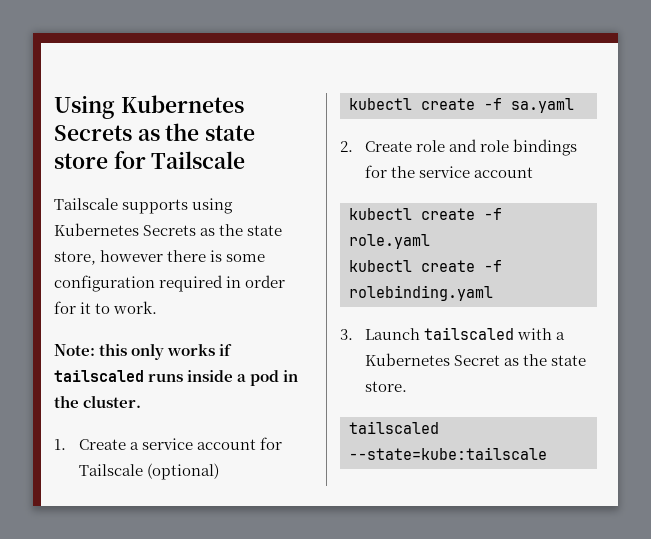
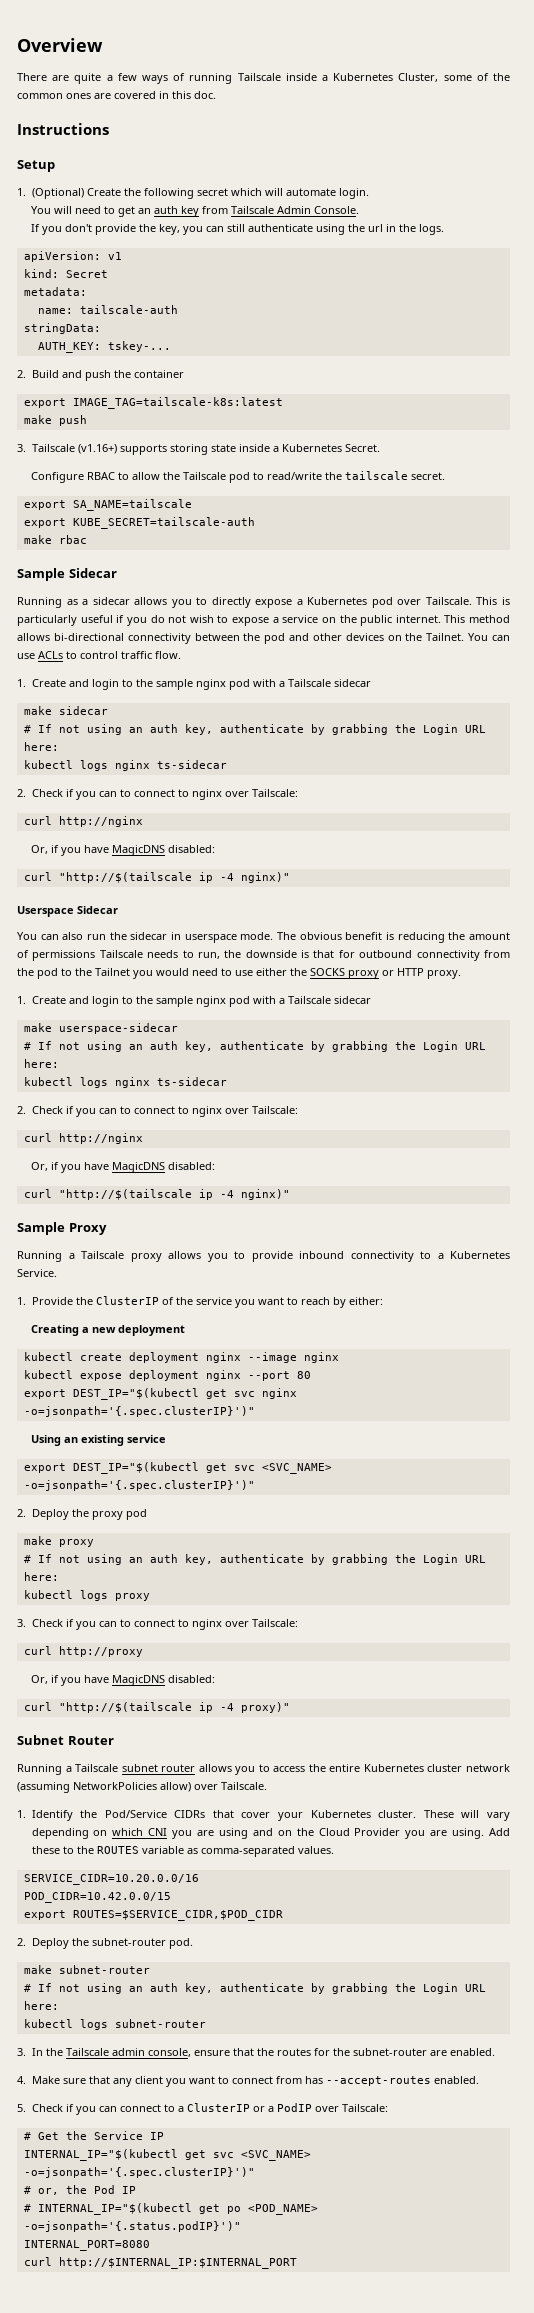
[54,95,244,119] [54,123,256,141] [54,151,246,169] [54,198,234,214] [54,223,283,236] [54,250,266,265] [54,275,286,292] [54,301,158,314] [54,343,233,360] [54,370,299,386] [54,395,142,408] [54,437,283,450] [78,463,219,480] [349,98,574,113] [340,139,578,156] [364,165,533,178] [349,208,502,220] [349,234,430,249] [349,260,502,272] [349,285,493,301] [340,327,565,340] [364,353,587,366] [364,381,407,392] [349,421,439,434] [349,447,547,460] Using Kubernetes Secrets as the state store for Tailscale // Tailscale supports using Kubernetes Secrets as the state store, however there is some configuration required in order for it to work. // Note: this only works if tailscaled runs inside a pod in the cluster. // 1. Create a service account for Tailscale (optional) // kubectl create -f sa.yaml // 2. Create role and role bindings for the service account // kubectl create -f role.yaml // kubectl create -f rolebinding.yaml // 3. Launch tailscaled with a Kubernetes Secret as the state store. // tailscaled --state=kube:tailscale -> [17,38,103,52] [17,73,510,84] [17,91,216,99] [17,123,109,135] [17,160,55,172] [17,188,369,199] [30,206,359,217] [30,224,444,235] [23,251,122,262] [23,269,108,278] [23,287,87,296] [37,305,178,314] [23,323,101,334] [37,341,171,353] [17,370,184,381] [23,397,283,409] [23,415,87,426] [17,444,380,455] [30,471,445,483] [23,499,192,511] [23,517,255,529] [23,535,87,544] [17,568,117,581] [17,597,511,608] [17,615,510,626] [17,633,511,644] [17,651,181,659] [17,679,371,690] [23,706,108,715] [23,724,486,735] [23,742,59,751] [23,760,227,771] [17,789,298,800] [23,816,143,827] [30,845,215,856] [23,872,290,883] [17,906,118,917] [17,932,511,943] [17,950,510,961] [17,968,461,979] [17,996,371,1007] [23,1023,178,1034] [23,1041,486,1052] [23,1059,59,1068] [23,1077,227,1088] [17,1106,298,1117] [23,1133,143,1144] [30,1162,215,1173] [23,1189,290,1200] [17,1222,107,1235] [17,1251,510,1262] [17,1269,57,1277] [17,1296,383,1308] [30,1325,185,1336] [23,1352,339,1363] [23,1370,311,1381] [23,1388,297,1400] [23,1406,255,1417] [30,1435,166,1446] [23,1462,332,1474] [23,1480,255,1491] [17,1509,147,1520] [23,1536,94,1547] [23,1554,486,1565] [23,1572,59,1581] [23,1590,150,1601] [17,1619,298,1630] [23,1646,143,1657] [30,1675,215,1686] [23,1702,290,1713] [17,1735,114,1745] [17,1764,511,1775] [17,1782,267,1793] [17,1810,510,1821] [31,1828,510,1839] [31,1846,334,1857] [23,1874,199,1885] [23,1892,171,1903] [23,1910,283,1921] [17,1938,193,1949] [23,1965,150,1974] [23,1983,486,1994] [23,2001,59,2010] [23,2019,206,2030] [17,2048,495,2057] [17,2076,479,2087] [17,2103,388,2115] [23,2131,164,2140] [23,2149,311,2161] [23,2167,255,2178] [23,2185,136,2195] [23,2203,318,2215] [23,2221,241,2232] [23,2240,150,2251] [23,2257,297,2269] Overview // There are quite a few ways of running Tailscale inside a Kubernetes Cluster, some of the common ones are covered in this doc. // Instructions // Setup // 1. (Optional) Create the following secret which will automate login. // You will need to get an auth key from Tailscale Admin Console. // If you don't provide the key, you can still authenticate using the url in the logs. // apiVersion: v1 // kind: Secret // metadata: // name: tailscale-auth // stringData: // AUTH_KEY: tskey-... // 2. Build and push the container // export IMAGE_TAG=tailscale-k8s:latest // make push // 3. Tailscale (v1.16+) supports storing state inside a Kubernetes Secret. // Configure RBAC to allow the Tailscale pod to read/write the tailscale secret. // export SA_NAME=tailscale // export KUBE_SECRET=tailscale-auth // make rbac // Sample Sidecar // Running as a sidecar allows you to directly expose a Kubernetes pod over Tailscale. This is particularly useful if you do not wish to expose a service on the public internet. This method allows bi-directional connectivity between the pod and other devices on the Tailnet. You can use ACLs to control traffic flow. // 1. Create and login to the sample nginx pod with a Tailscale sidecar // make sidecar // # If not using an auth key, authenticate by grabbing the Login URL here: // kubectl logs nginx ts-sidecar // 2. Check if you can to connect to nginx over Tailscale: // curl http://nginx // Or, if you have MagicDNS disabled: // curl "http://$(tailscale ip -4 nginx)" // Userspace Sidecar // You can also run the sidecar in userspace mode. The obvious benefit is reducing the amount of permissions Tailscale needs to run, the downside is that for outbound connectivity from the pod to the Tailnet you would need to use either the SOCKS proxy or HTTP proxy. // 1. Create and login to the sample nginx pod with a Tailscale sidecar // make userspace-sidecar // # If not using an auth key, authenticate by grabbing the Login URL here: // kubectl logs nginx ts-sidecar // 2. Check if you can to connect to nginx over Tailscale: // curl http://nginx // Or, if you have MagicDNS disabled: // curl "http://$(tailscale ip -4 nginx)" // Sample Proxy // Running a Tailscale proxy allows you to provide inbound connectivity to a Kubernetes Service. // 1. Provide the ClusterIP of the service you want to reach by either: // Creating a new deployment // kubectl create deployment nginx --image nginx // kubectl expose deployment nginx --port 80 // export DEST_IP="$(kubectl get svc nginx -o=jsonpath='{.spec.clusterIP}')" // Using an existing service // export DEST_IP="$(kubectl get svc <SVC_NAME> -o=jsonpath='{.spec.clusterIP}')" // 2. Deploy the proxy pod // make proxy // # If not using an auth key, authenticate by grabbing the Login URL here: // kubectl logs proxy // 3. Check if you can to connect to nginx over Tailscale: // curl http://proxy // Or, if you have MagicDNS disabled: // curl "http://$(tailscale ip -4 proxy)" // Subnet Router // Running a Tailscale subnet router allows you to access the entire Kubernetes cluster network (assuming NetworkPolicies allow) over Tailscale. // 1. Identify the Pod/Service CIDRs that cover your Kubernetes cluster. These will vary depending on which CNI you are using and on the Cloud Provider you are using. Add these to the ROUTES variable as comma-separated values. // SERVICE_CIDR=10.20.0.0/16 // POD_CIDR=10.42.0.0/15 // export ROUTES=$SERVICE_CIDR,$POD_CIDR // 2. Deploy the subnet-router pod. // make subnet-router // # If not using an auth key, authenticate by grabbing the Login URL here: // kubectl logs subnet-router // 3. In the Tailscale admin console, ensure that the routes for the subnet-router are enabled. // 4. Make sure that any client you want to connect from has --accept-routes enabled. // 5. Check if you can connect to a ClusterIP or a PodIP over Tailscale: // # Get the Service IP // INTERNAL_IP="$(kubectl get svc <SVC_NAME> -o=jsonpath='{.spec.clusterIP}')" // # or, the Pod IP // # INTERNAL_IP="$(kubectl get po <POD_NAME> -o=jsonpath='{.status.podIP}')" // INTERNAL_PORT=8080 // curl http://$INTERNAL_IP:$INTERNAL_PORT

